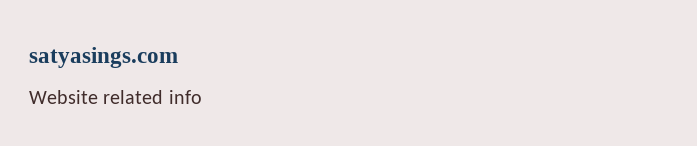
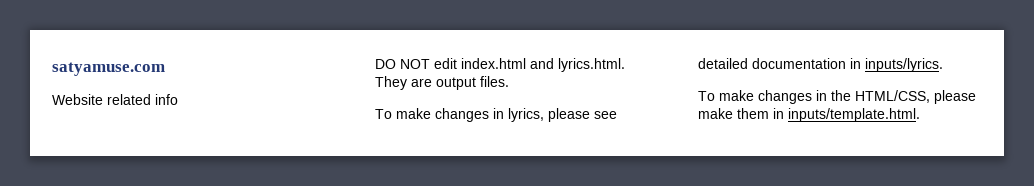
[29,47,178,68] satyasings.com -> [52,62,165,76] satyamuse.com
(202, 97) none -> [375,58,625,72] [375,76,509,90] [375,108,617,122] [698,58,943,72] [698,90,976,104] [698,108,920,122] // DO NOT edit index.html and lyrics.html. They are output files. // To make changes in lyrics, please see detailed documentation in inputs/lyrics. // To make changes in the HTML/CSS, please make them in inputs/template.html.

